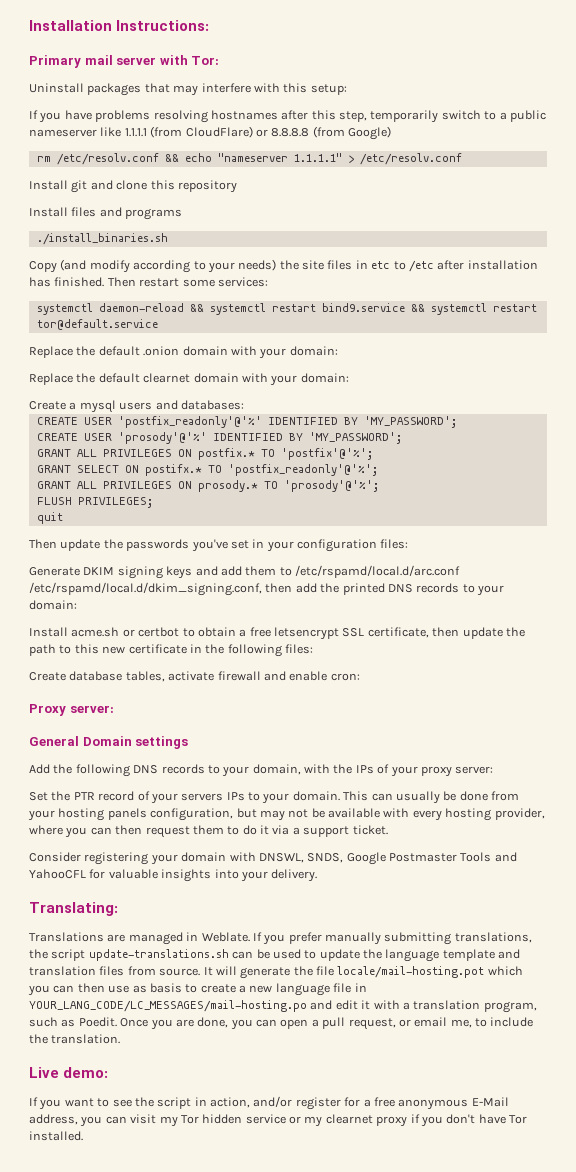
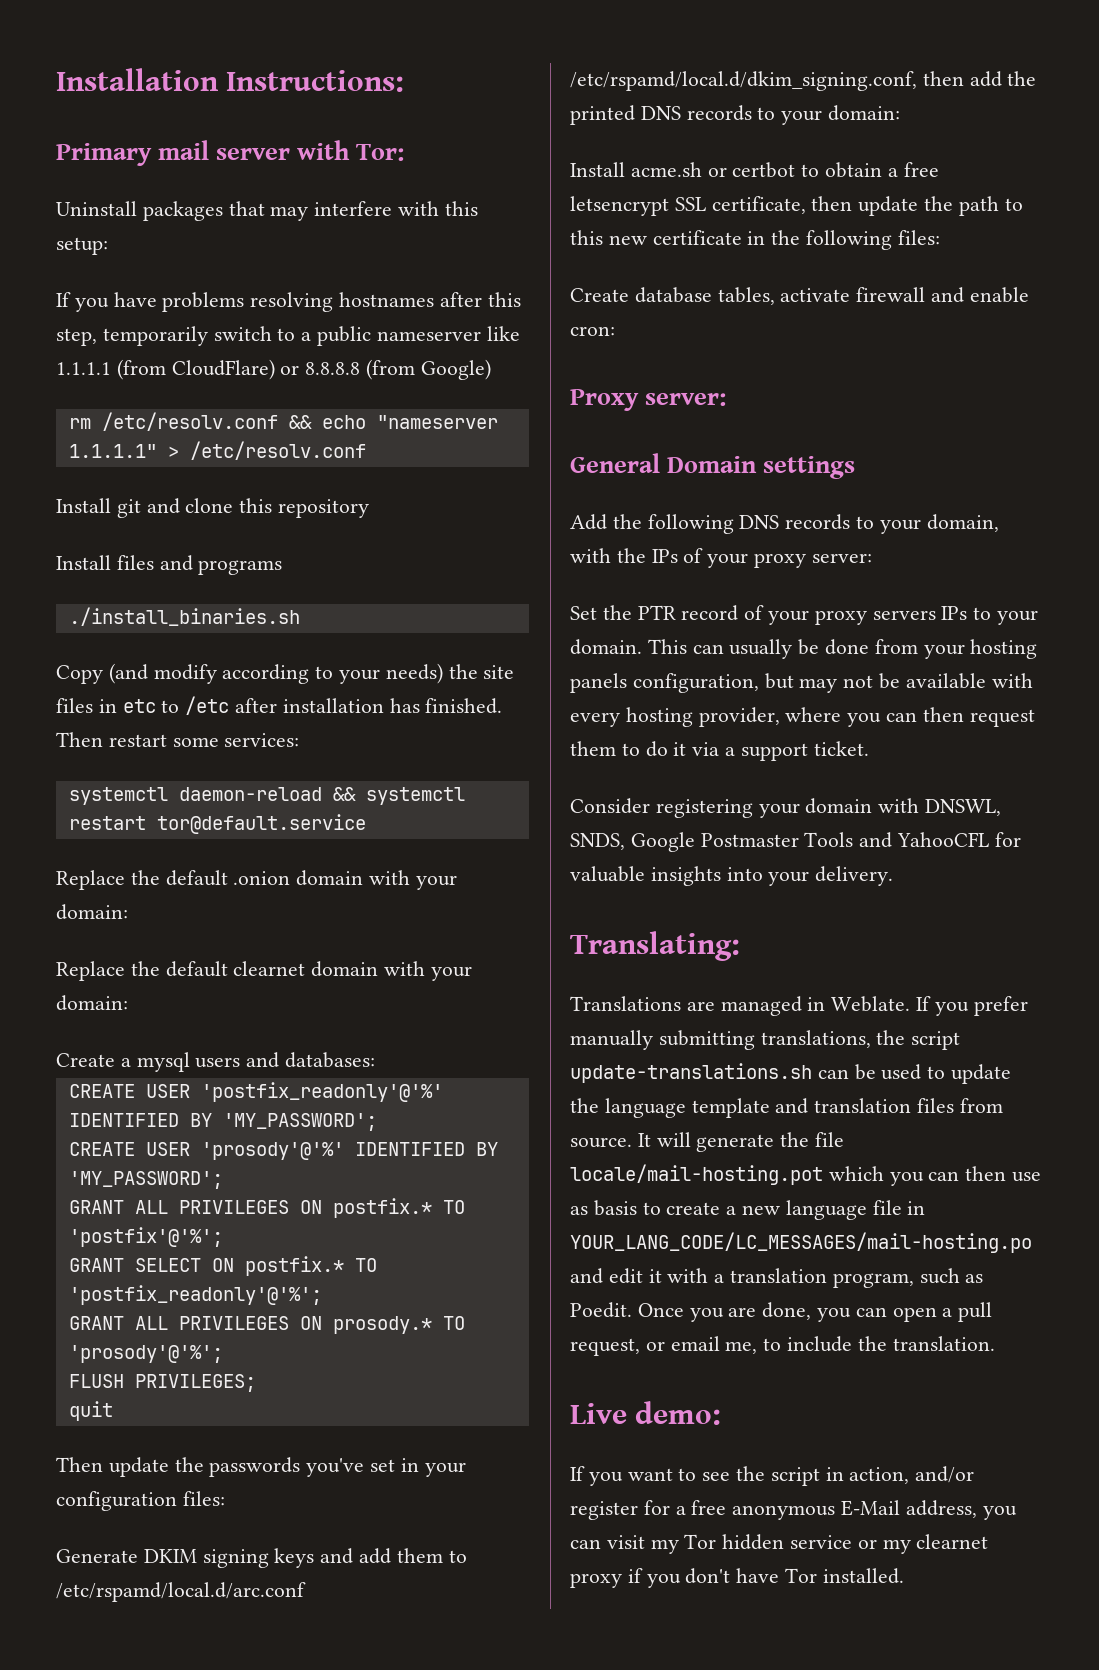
[321,303,537,315] bind9.service && systemctl restart -> (146, 823) none
[144,464,202,476] postifx.* -> [244,1256,344,1276] postfix.*
(178, 798) none -> [814,610,867,625] proxy

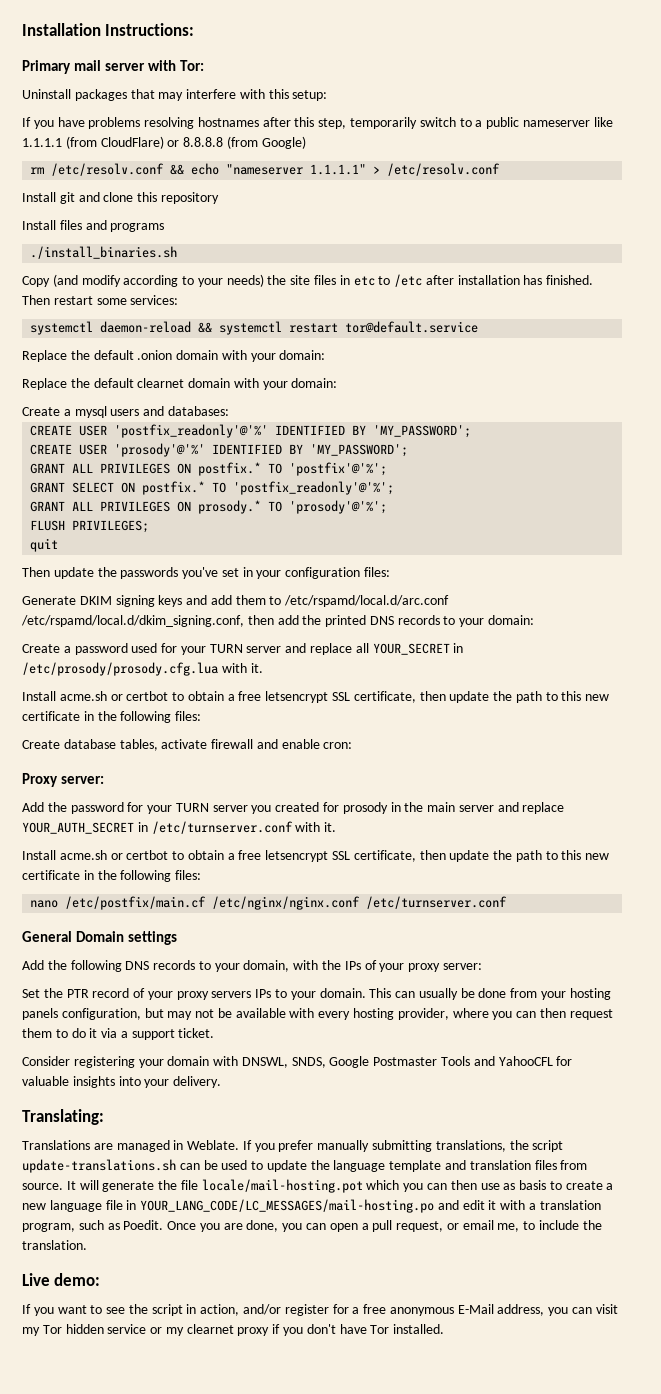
(901, 113) none -> [22,643,464,655] [22,662,263,676] // Create a password used for your TURN server and replace all YOUR_SECRET in /etc/prosody/prosody.cfg.lua with it.
(727, 399) none -> [22,802,565,814] [22,821,337,834] [22,850,610,862] [22,870,202,882] [30,896,508,910] // Add the password for your TURN server you created for prosody in the main server and replace YOUR_AUTH_SECRET in /etc/turnserver.conf with it. // Install acme.sh or certbot to obtain a free letsencrypt SSL certificate, then update the path to this new certificate in the following files: // nano /etc/postfix/main.cf /etc/nginx/nginx.conf /etc/turnserver.conf

